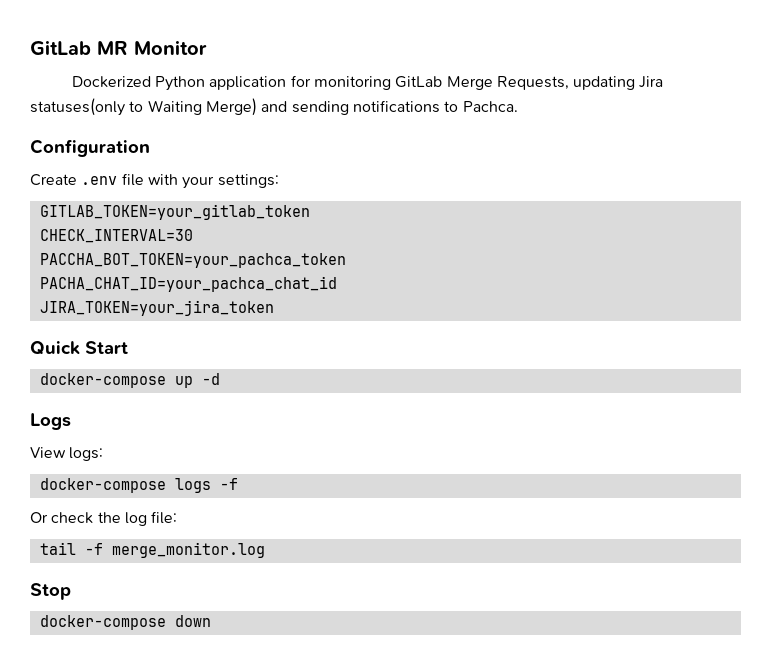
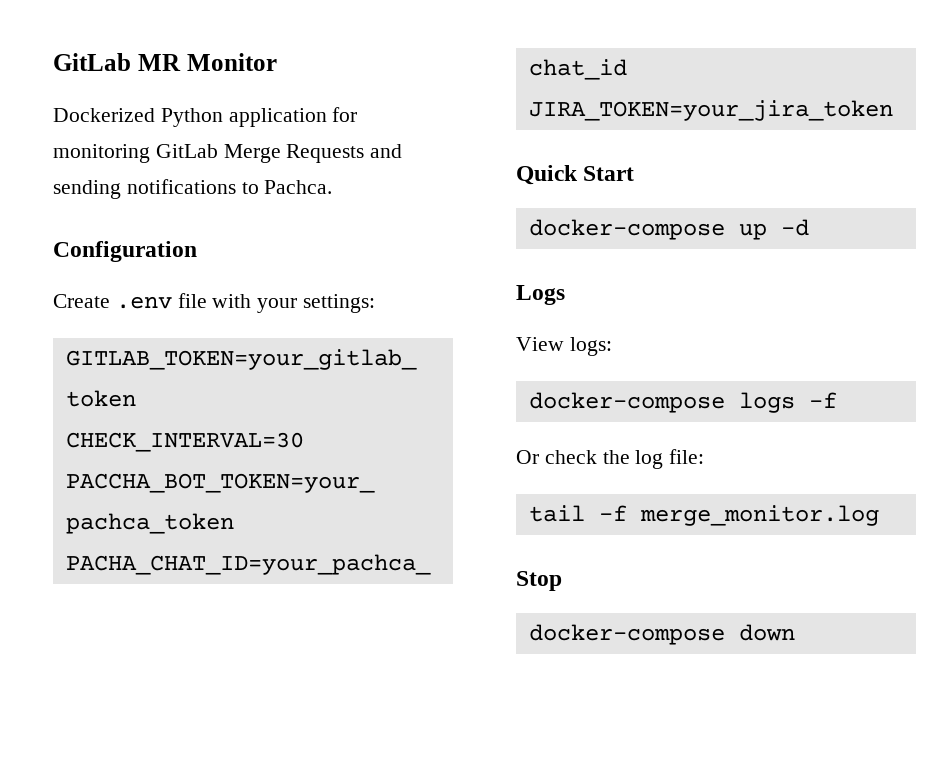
[496,76,664,90] [30,98,257,116] Requests, updating Jira statuses(only to Waiting Merge) -> [286,144,365,163] Requests

